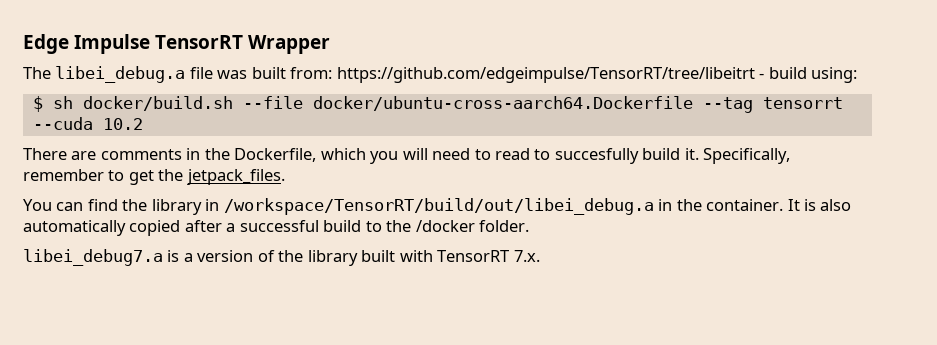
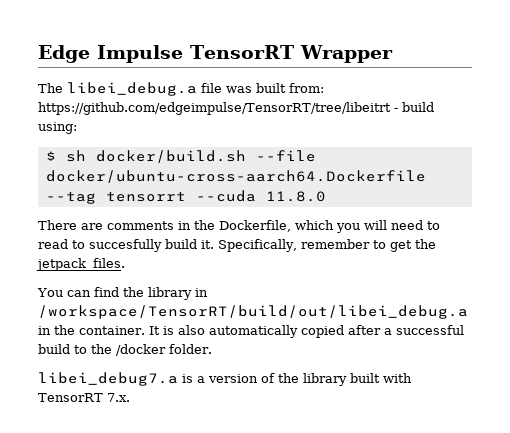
[102,118,143,130] 10.2 -> [265,191,326,202] 11.8.0

